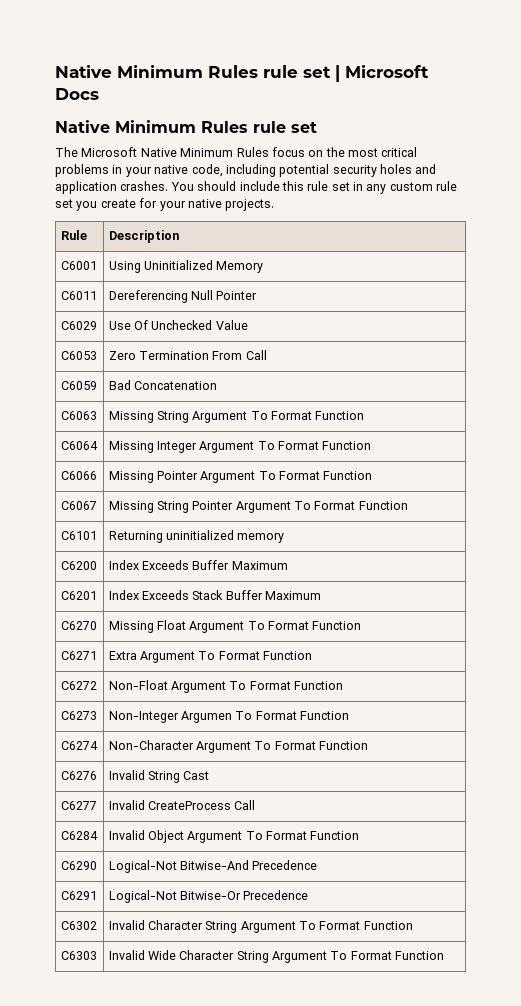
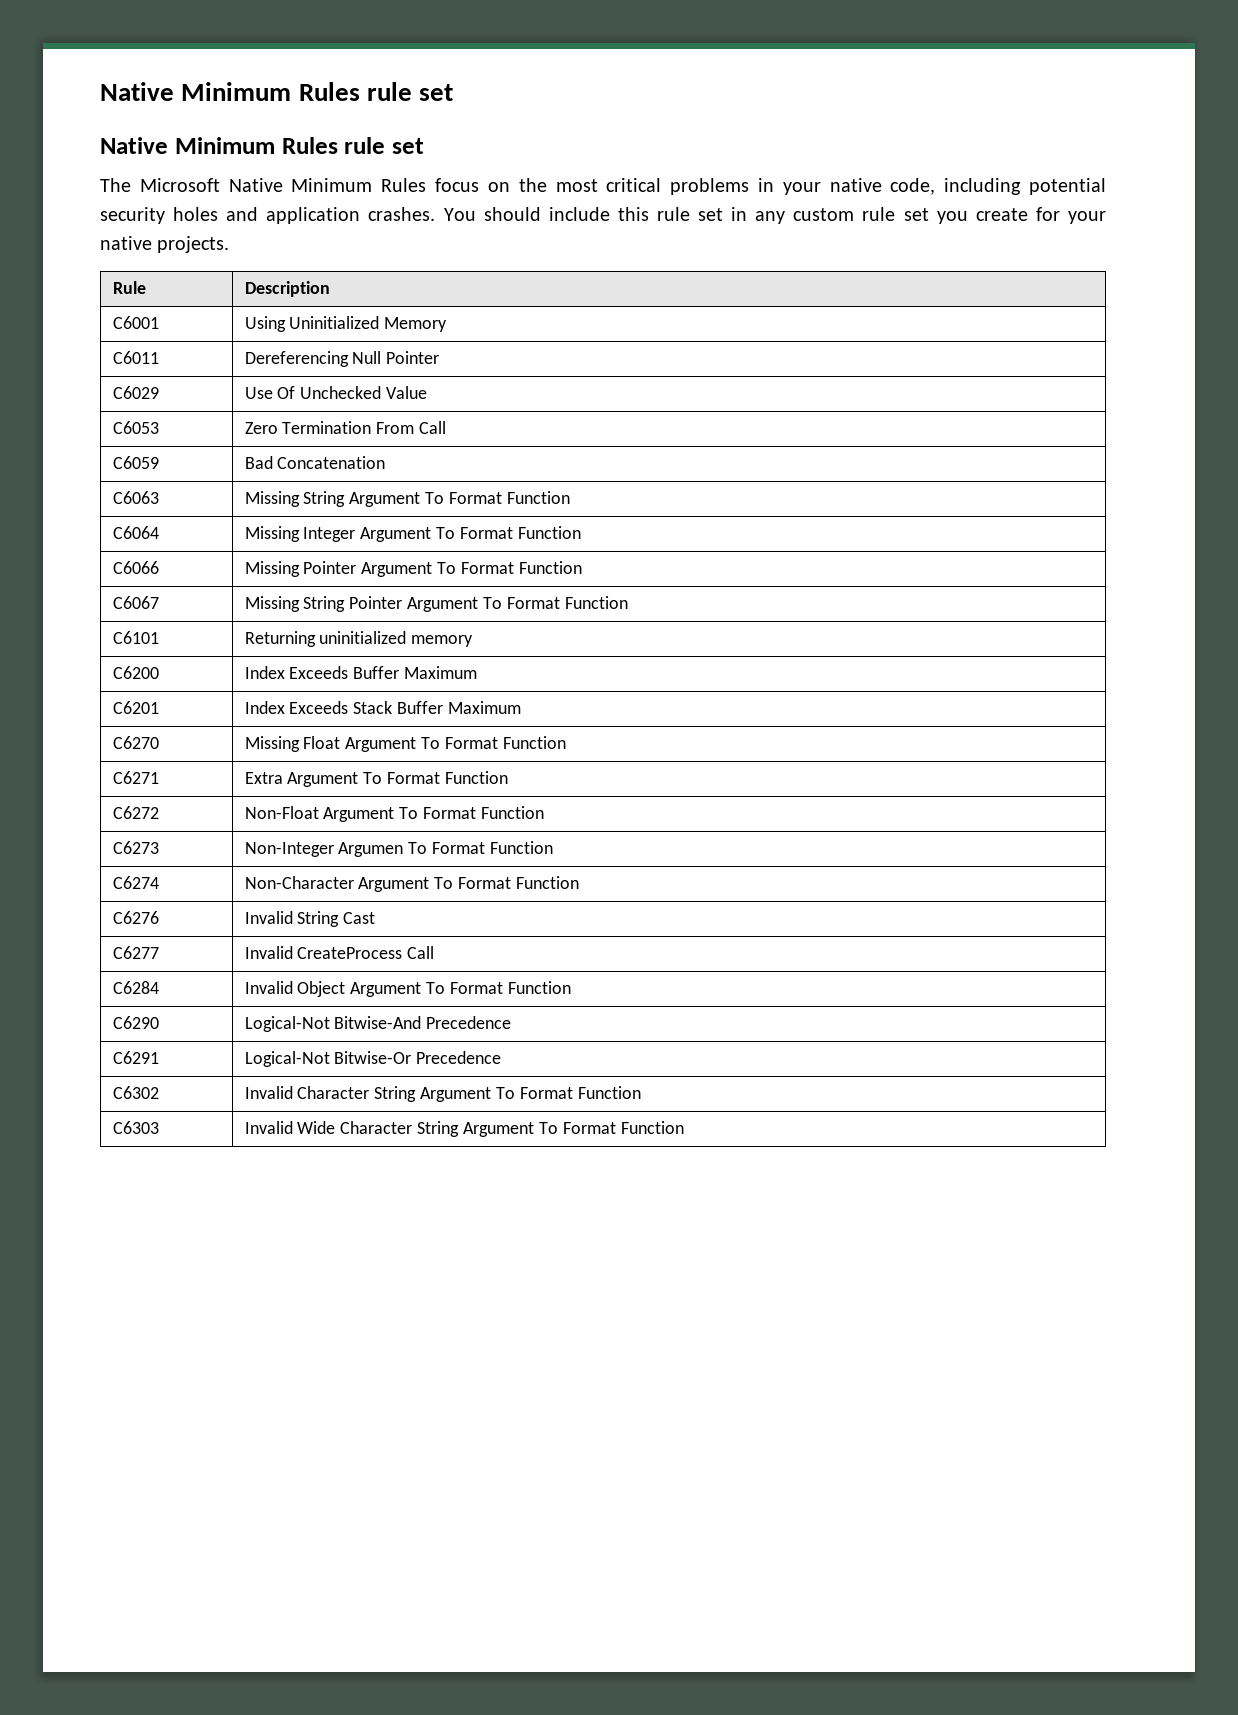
[55,65,429,82] [55,88,99,100] Native Minimum Rules rule set | Microsoft Docs -> [100,82,454,101] Native Minimum Rules rule set

